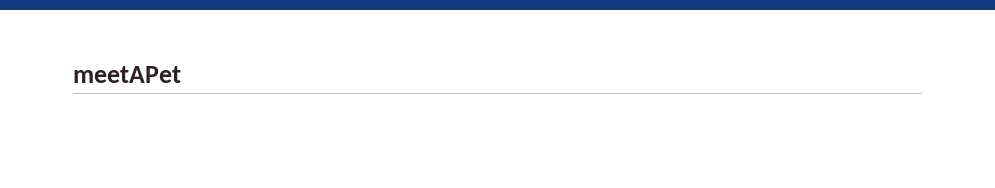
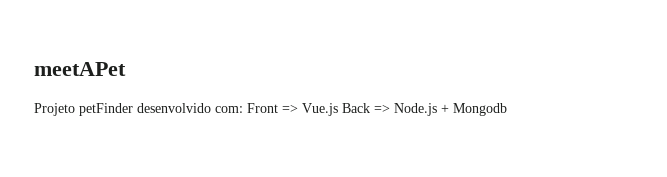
(181, 74) none -> [34,103,507,116] // Projeto petFinder desenvolvido com: Front => Vue.js Back => Node.js + Mongodb

